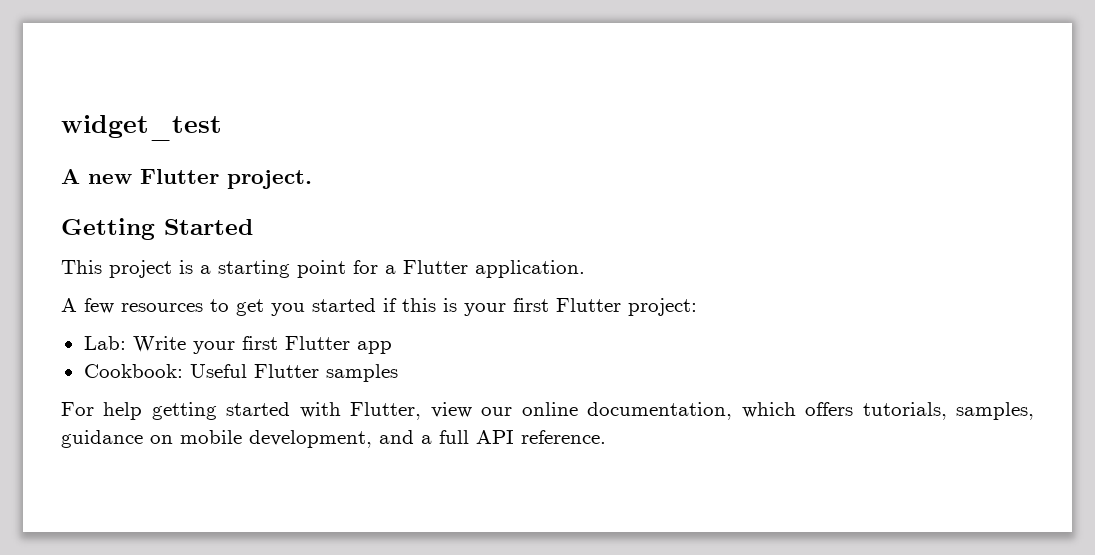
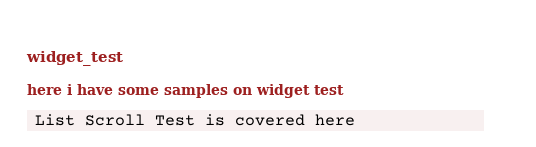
[61,169,312,189] [61,218,253,240] [61,260,585,278] [61,298,697,316] [83,336,392,354] [83,364,398,382] [61,402,1034,420] [61,430,606,448] A new Flutter project. // Getting Started // This project is a starting point for a Flutter application. // A few resources to get you started if this is your first Flutter project: // Lab: Write your first Flutter app // Cookbook: Useful Flutter samples // For help getting started with Flutter, view our online documentation, which offers tutorials, samples, guidance on mobile development, and a full API reference. -> [27,84,344,98] [34,114,355,126] here i have some samples on widget test // List Scroll Test is covered here

